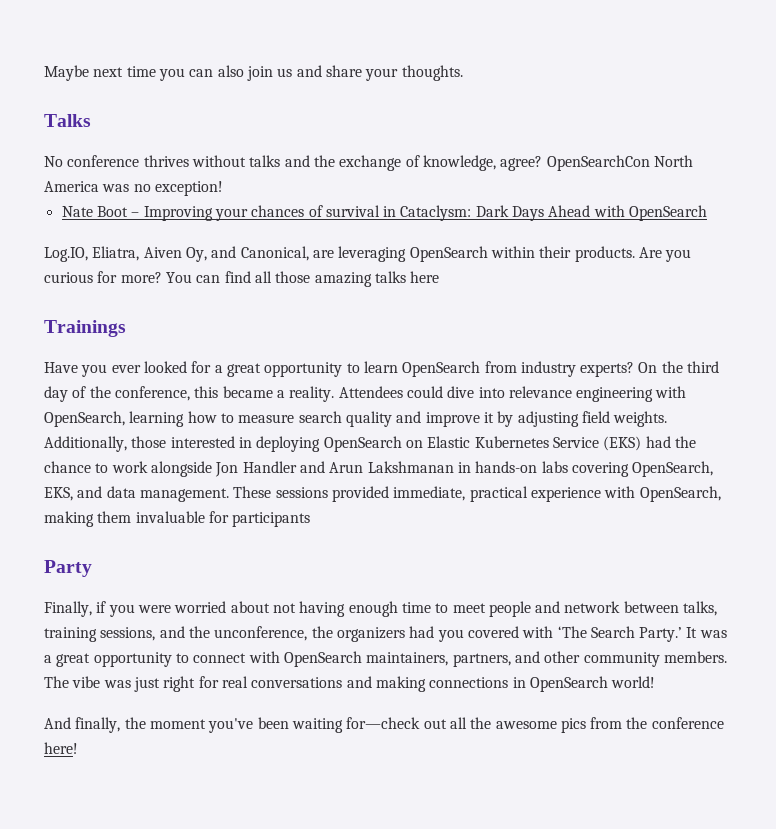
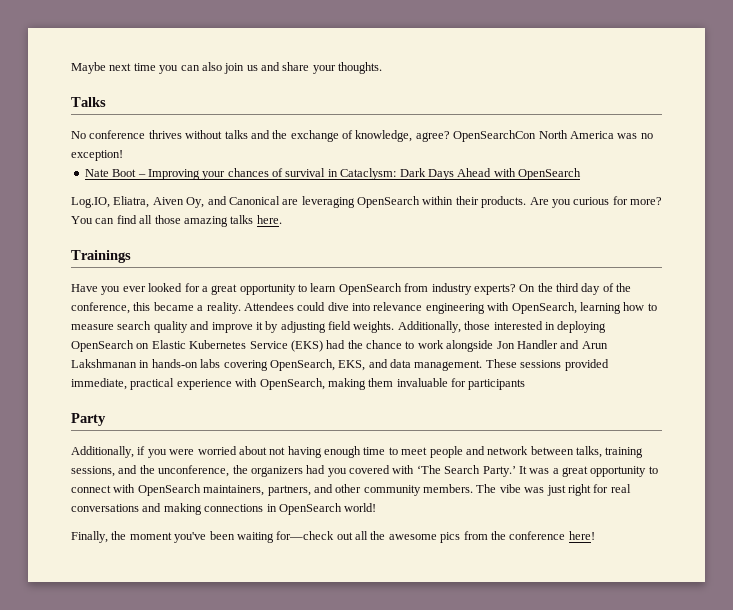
[240,246,309,261] Canonical, -> [228,196,280,205] Canonical
[410,271,440,283] here -> [256,215,282,224] here.
[44,601,92,617] Finally, -> [71,446,134,458] Additionally,
[44,717,121,733] And finally, -> [71,531,108,543] Finally,

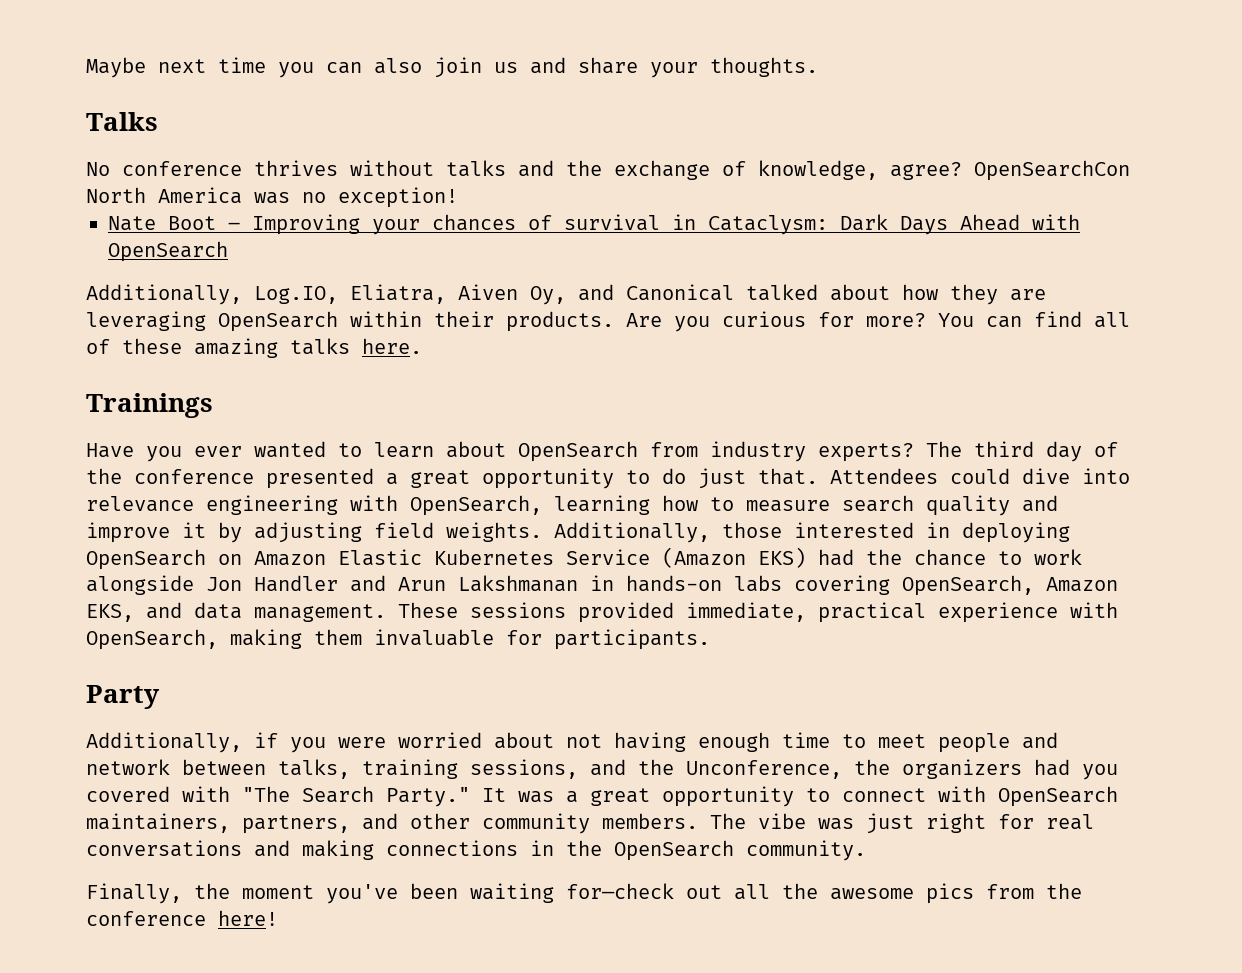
(581, 174) none -> [86,284,242,305] Additionally,
(280, 200) none -> [746,284,998,305] talked about how they
[154,215,181,224] those -> [86,338,182,354] of these
[148,283,632,295] [71,302,241,314] looked for a great opportunity to learn OpenSearch from industry experts? On the third day of the conference, this became a reality. -> [254,441,1118,462] [86,468,818,489] wanted to learn about OpenSearch from industry experts? The third day of the conference presented a great opportunity to do just that.
(150, 346) none -> [254,551,326,566] Amazon
[290,340,323,352] (EKS) -> [662,547,806,568] (Amazon EKS)
(335, 365) none -> [1046,577,1118,592] Amazon
[468,379,526,390] participants -> [554,629,710,650] participants.
[158,465,230,477] unconference, -> [686,760,842,779] Unconference,
[416,465,516,477] ‘The Search Party.’ -> [242,786,470,807] "The Search Party."
[278,503,377,515] OpenSearch world! -> [566,840,866,861] the OpenSearch community.

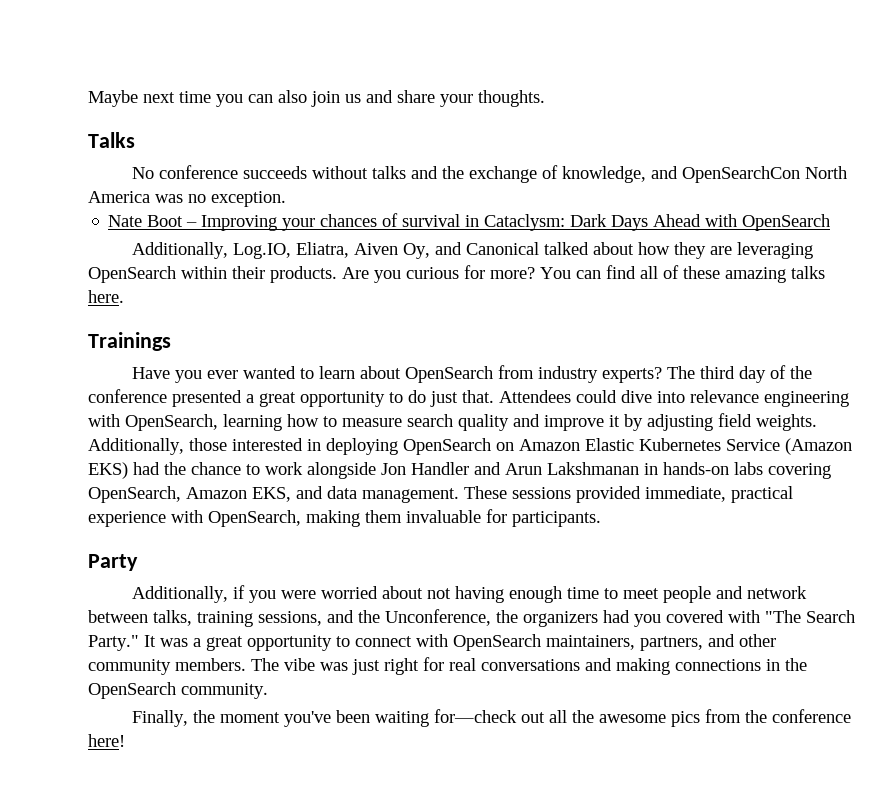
[254,160,338,176] thrives -> [243,166,308,179] succeeds
[890,162,962,180] agree? -> [651,166,679,179] and
[338,187,458,208] exception! -> [211,191,286,207] exception.

